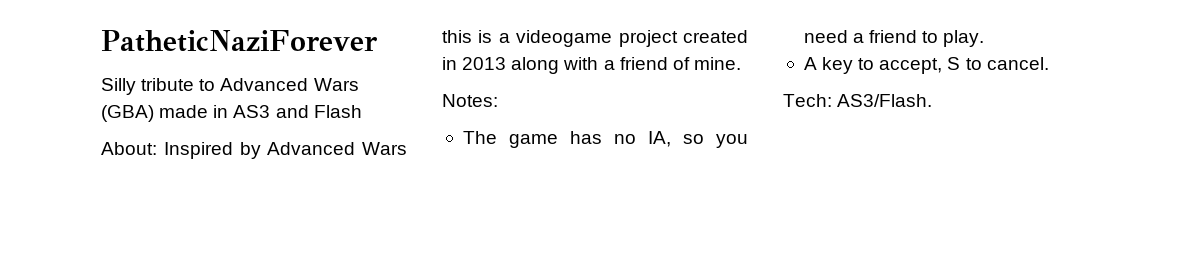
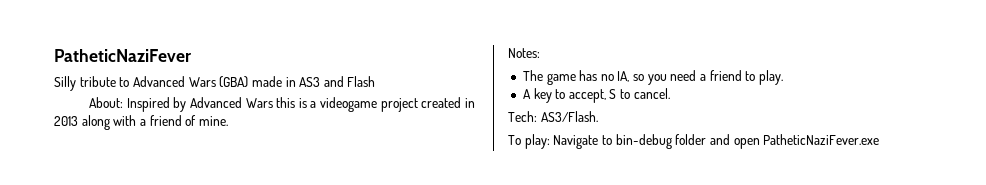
[101,30,378,52] PatheticNaziForever -> [54,49,191,62] PatheticNaziFever
(933, 100) none -> [508,134,880,149] // To play: Navigate to bin-debug folder and open PatheticNaziFever.exe

